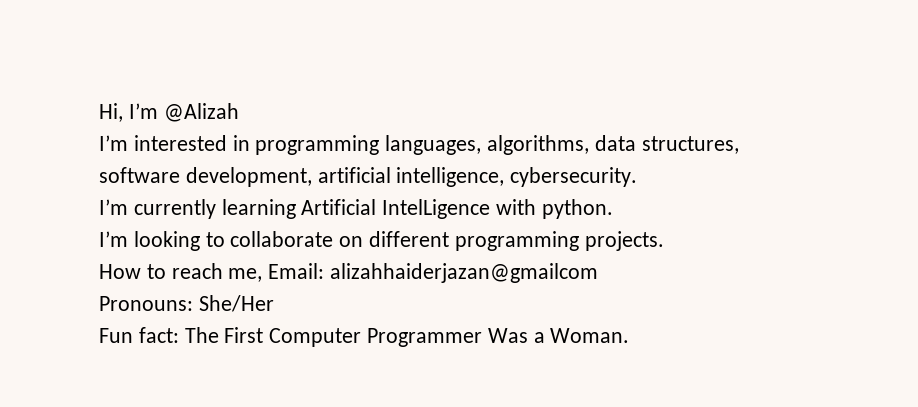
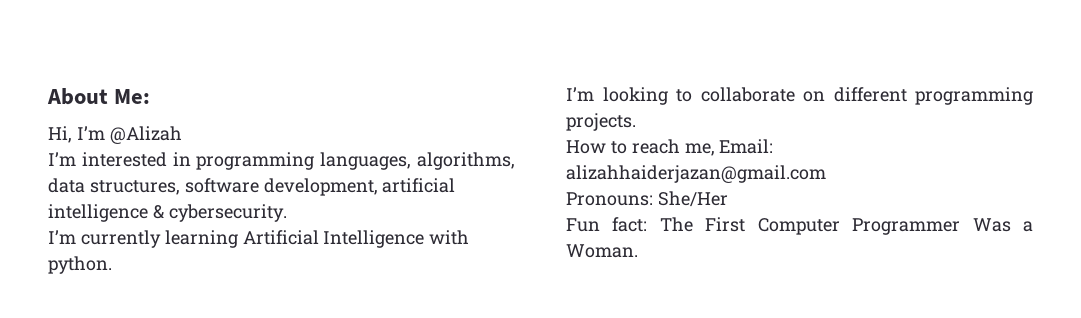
(99, 112) none -> [47,88,151,105] About Me: //
[396,167,505,187] intelligence, -> [48,204,164,222] intelligence &
[382,199,491,219] IntelLigence -> [323,230,425,248] Intelligence
[330,263,599,283] alizahhaiderjazan@gmailcom -> [566,165,826,183] alizahhaiderjazan@gmail.com

